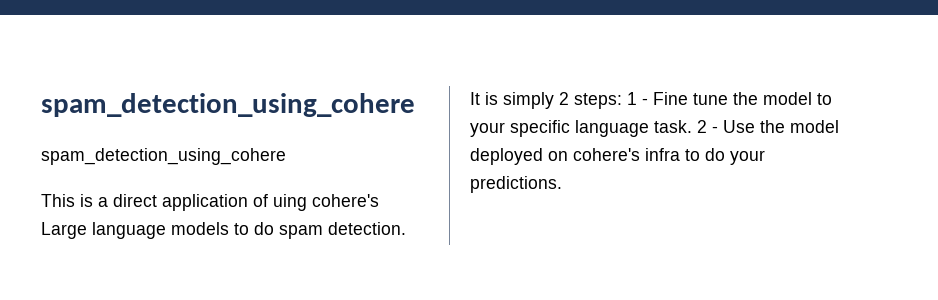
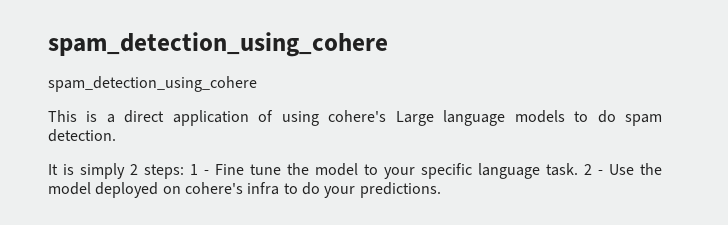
[273,194,307,211] uing -> [281,111,319,126] using

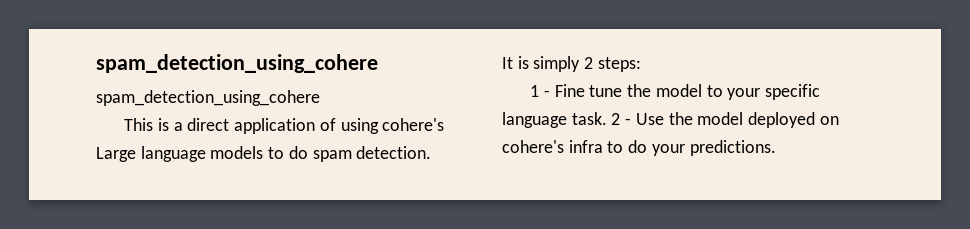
(184, 171) none -> (641, 64) //

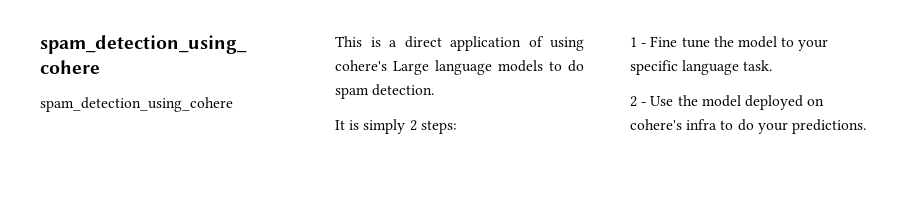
(607, 118) none -> (773, 65) //

